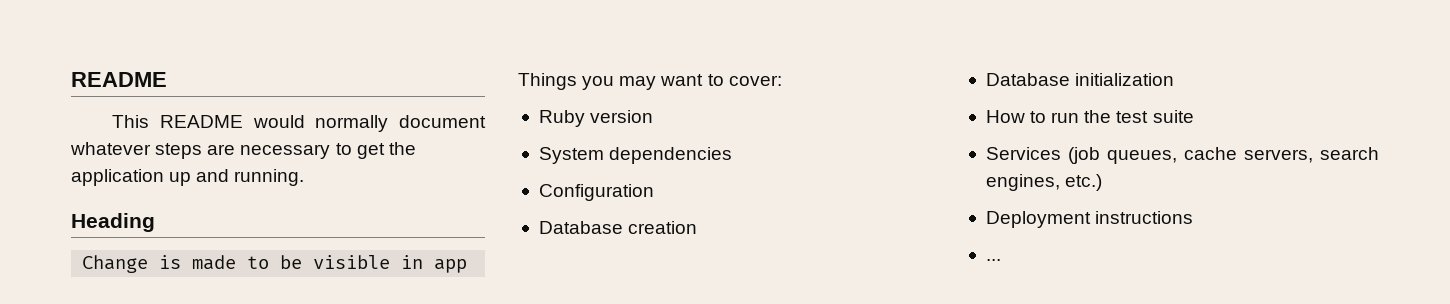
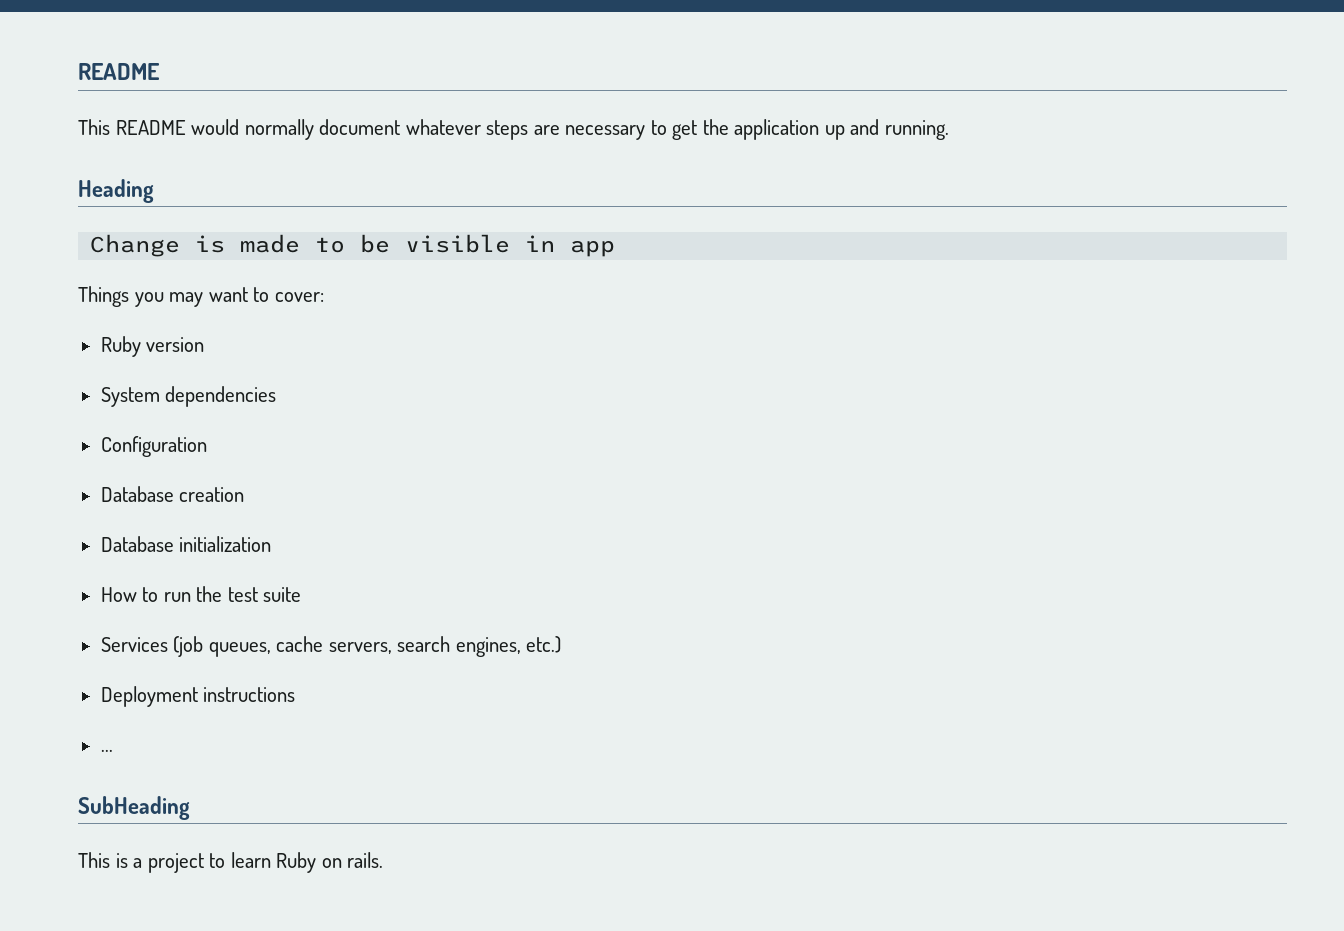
(1001, 260) none -> [78,796,190,820] [78,852,384,873] // SubHeading // This is a project to learn Ruby on rails.

